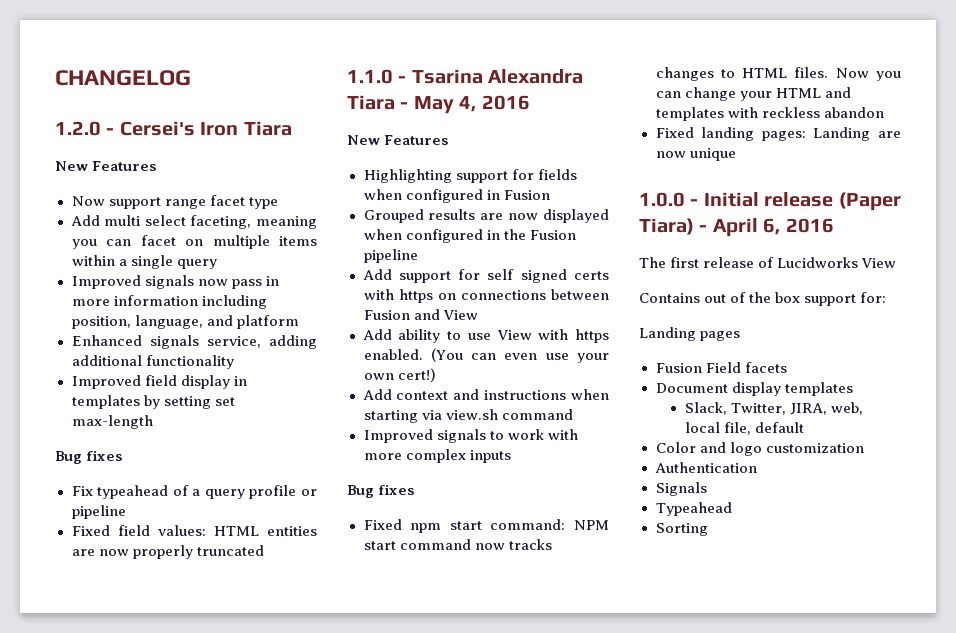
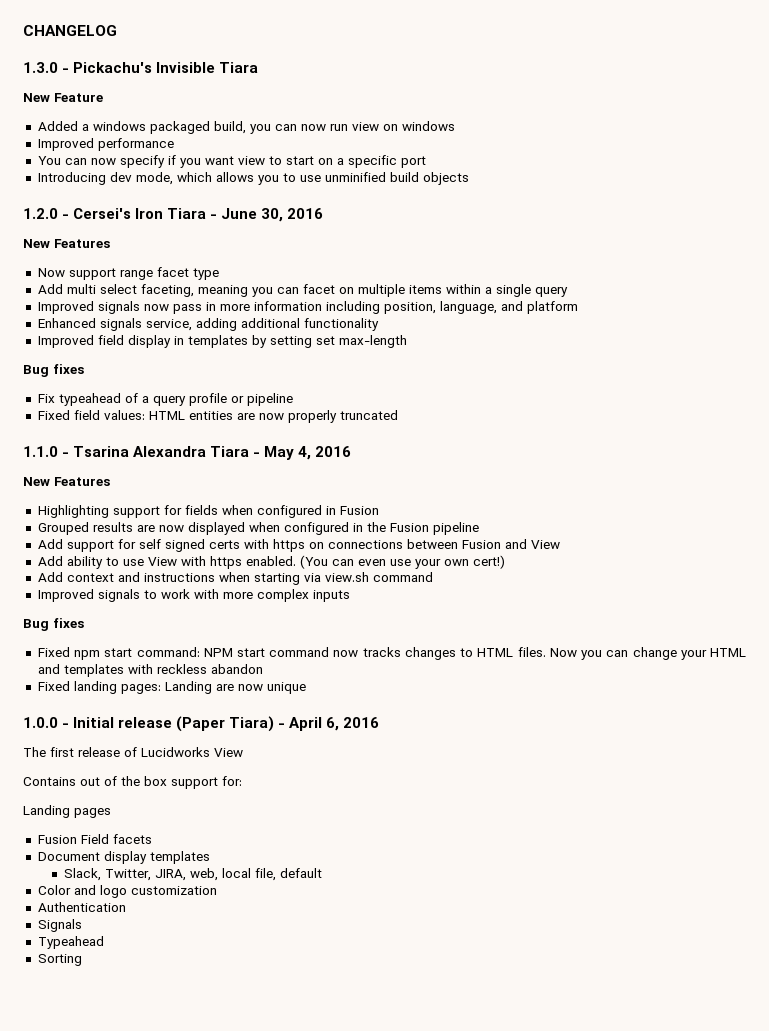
(191, 78) none -> [23,62,259,73] [23,93,103,102] [37,121,455,134] [37,138,174,151] [37,155,426,168] [37,172,469,185] // 1.3.0 - Pickachu's Invisible Tiara // New Feature // Added a windows packaged build, you can now run view on windows // Improved performance // You can now specify if you want view to start on a specific port // Introducing dev mode, which allows you to use unminified build objects
(292, 128) none -> [210,208,324,222] - June 30, 2016

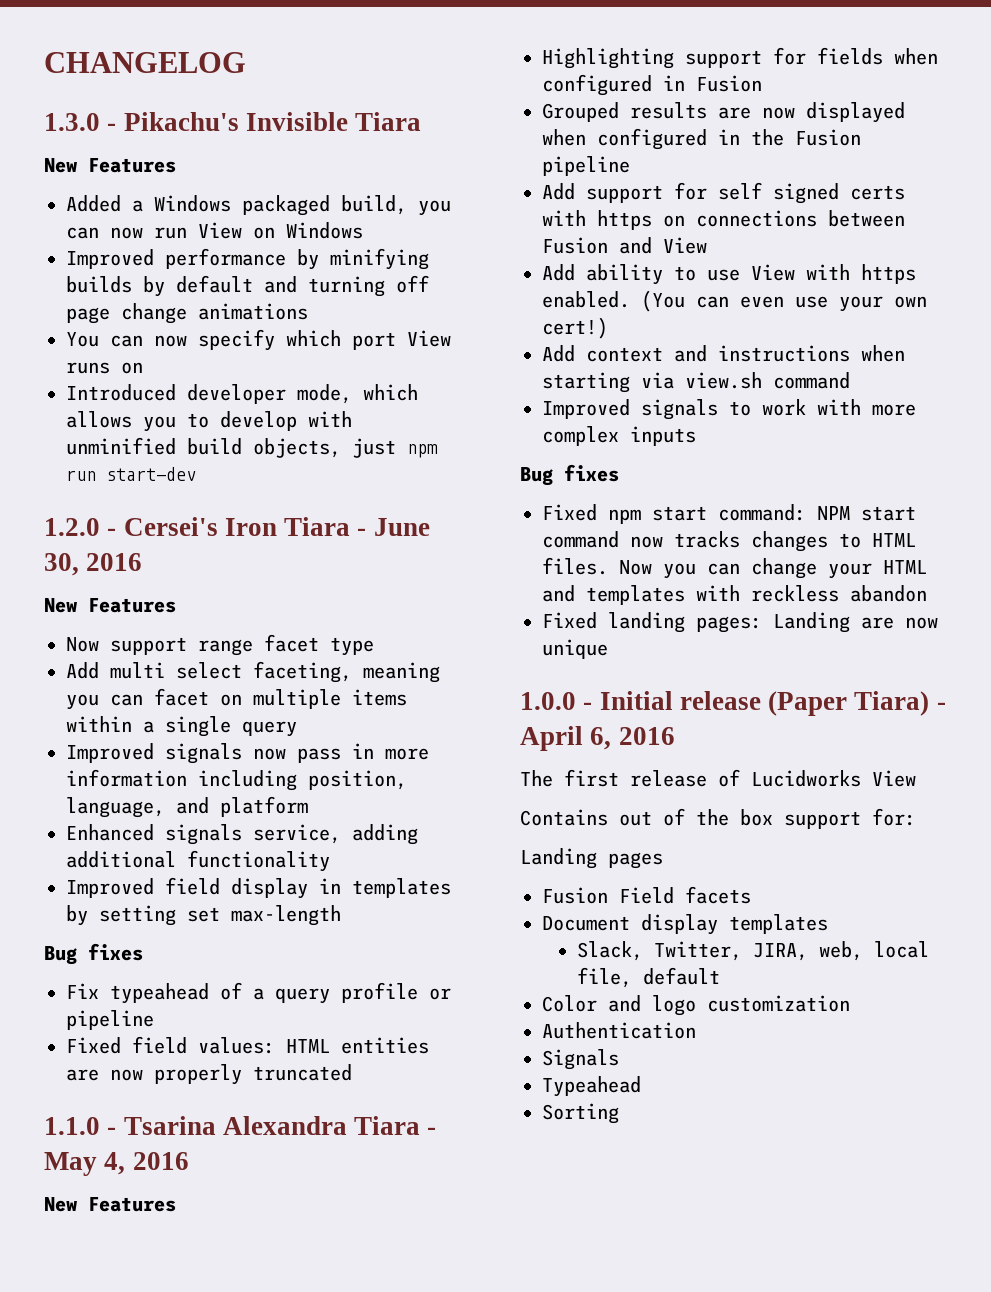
[73,62,153,73] Pickachu's -> [123,112,239,131] Pikachu's
[54,93,103,102] Feature -> [88,158,176,173] Features
[92,121,146,131] windows -> [154,195,231,212] Windows
[351,121,455,131] view on windows -> [198,222,363,239] View on Windows
[37,155,426,168] [37,172,132,185] // You can now specify if you want view to start on a specific port // Introducing dev -> [297,248,429,270] [66,275,429,297] [66,303,308,324] [66,329,451,351] [66,362,143,374] [66,384,286,404] by minifying builds by default and turning off page change animations // You can now specify which port View runs on // Introduced developer
[299,172,469,185] use unminified build objects -> [220,411,352,431] [66,437,438,458] [66,467,196,481] develop with unminified build objects, just npm run start-dev

